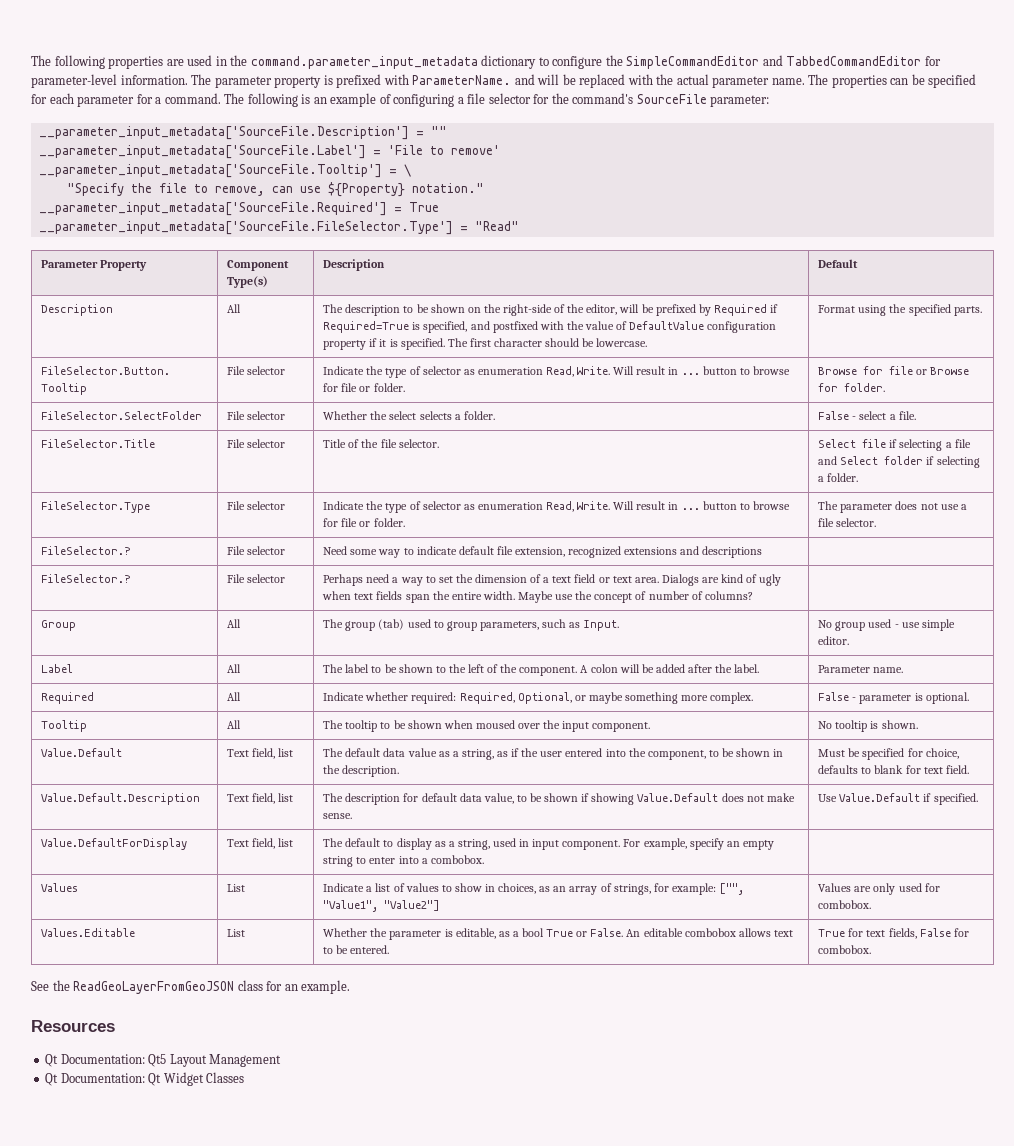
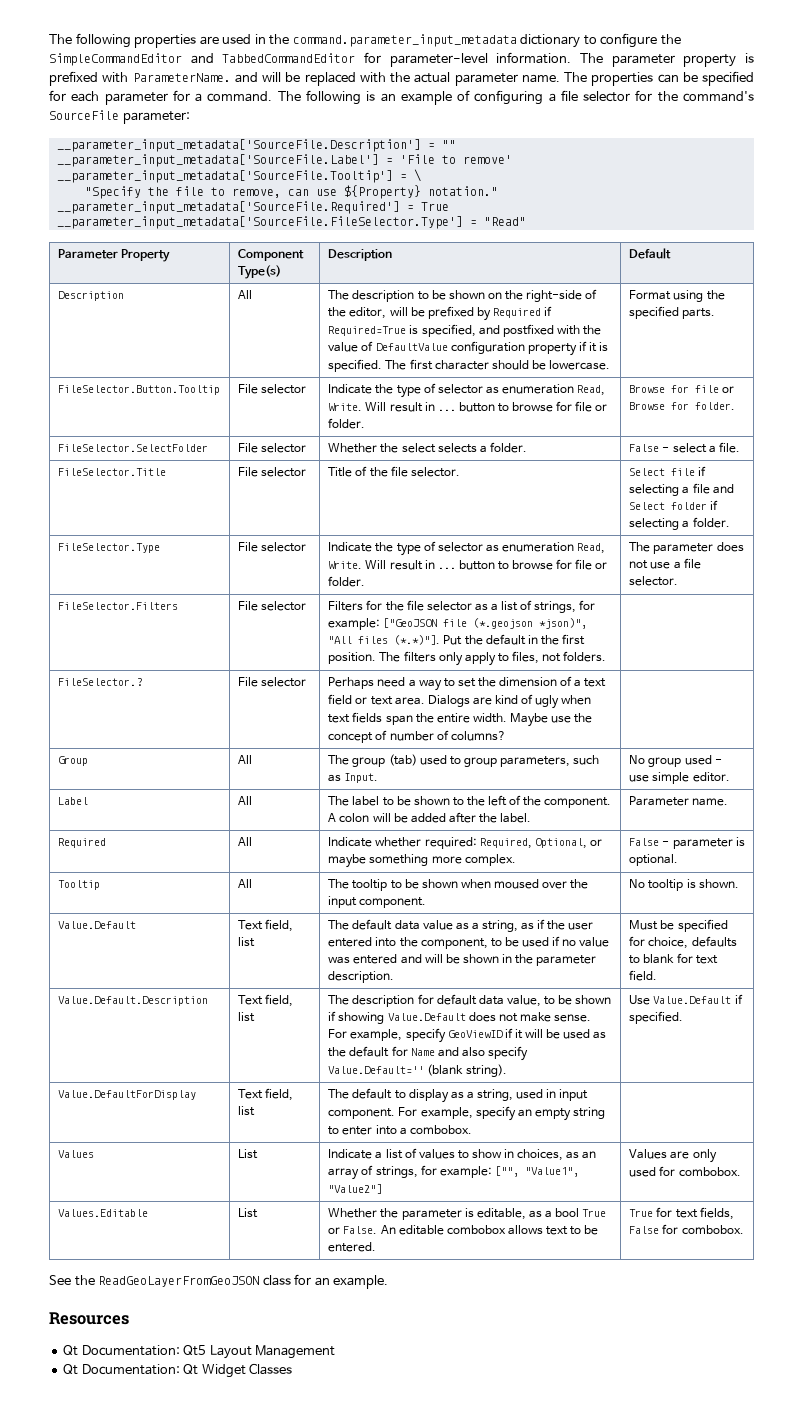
[41,546,132,555] [227,546,286,555] [323,546,763,558] FileSelector.? | File selector | Need some way to indicate default file extension, recognized extensions and descriptions -> [58,602,179,610] [238,601,307,611] [328,600,596,613] [328,618,588,630] [328,634,585,645] [328,651,607,666] FileSelector.Filters | File selector | Filters for the file selector as a list of strings, for example: ["GeoJSON file (*.geojson *json)", "All files (*.*)"]. Put the default in the first position. The filters only apply to files, not folders.
(734, 752) none -> [521,936,610,947] [328,954,460,964] used if no value was entered and will be
(341, 769) none -> [536,955,597,966] parameter
(353, 816) none -> [328,1028,607,1043] [328,1046,528,1061] [328,1064,507,1077] For example, specify GeoViewID if it will be used as the default for Name and also specify Value.Default='' (blank string).

